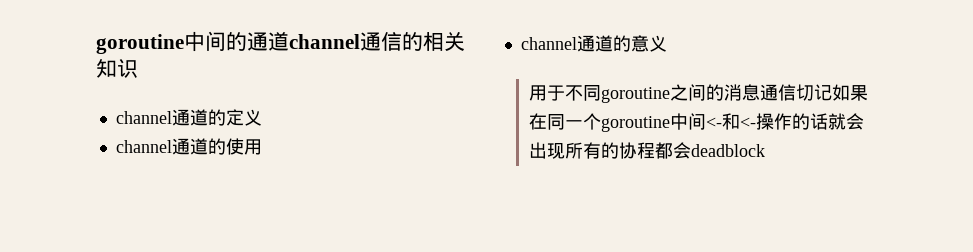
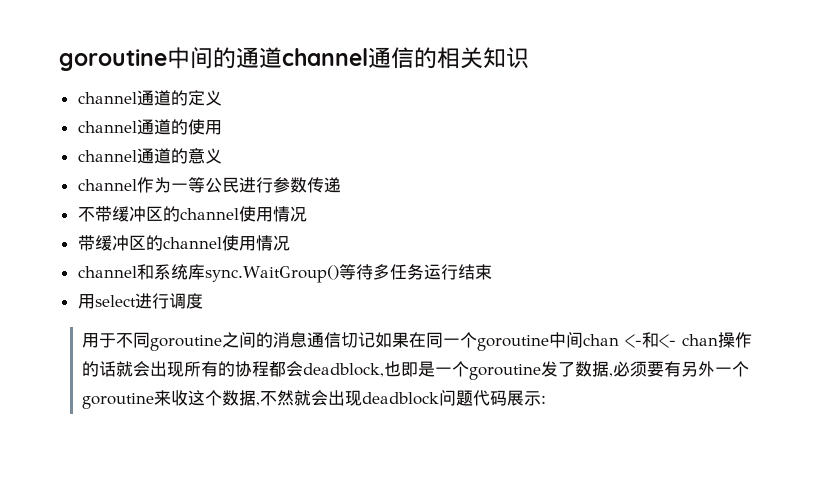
(667, 43) none -> [77,177,341,193] [77,206,307,222] [77,235,290,251] [77,264,492,283] [77,293,203,309] // channel作为一等公民进行参数传递 // 不带缓冲区的channel使用情况 // 带缓冲区的channel使用情况 // channel和系统库sync.WaitGroup()等待多任务运行结束 // 用select进行调度
(706, 121) none -> [583,334,620,346] chan
(756, 122) none -> [682,334,719,346] chan
[690,144,765,157] deadblock -> [303,361,750,380] [82,390,547,409] deadblock,也即是一个goroutine发了数据,必须要有另外一个goroutine来收这个数据,不然就会出现deadblock问题代码展示:

